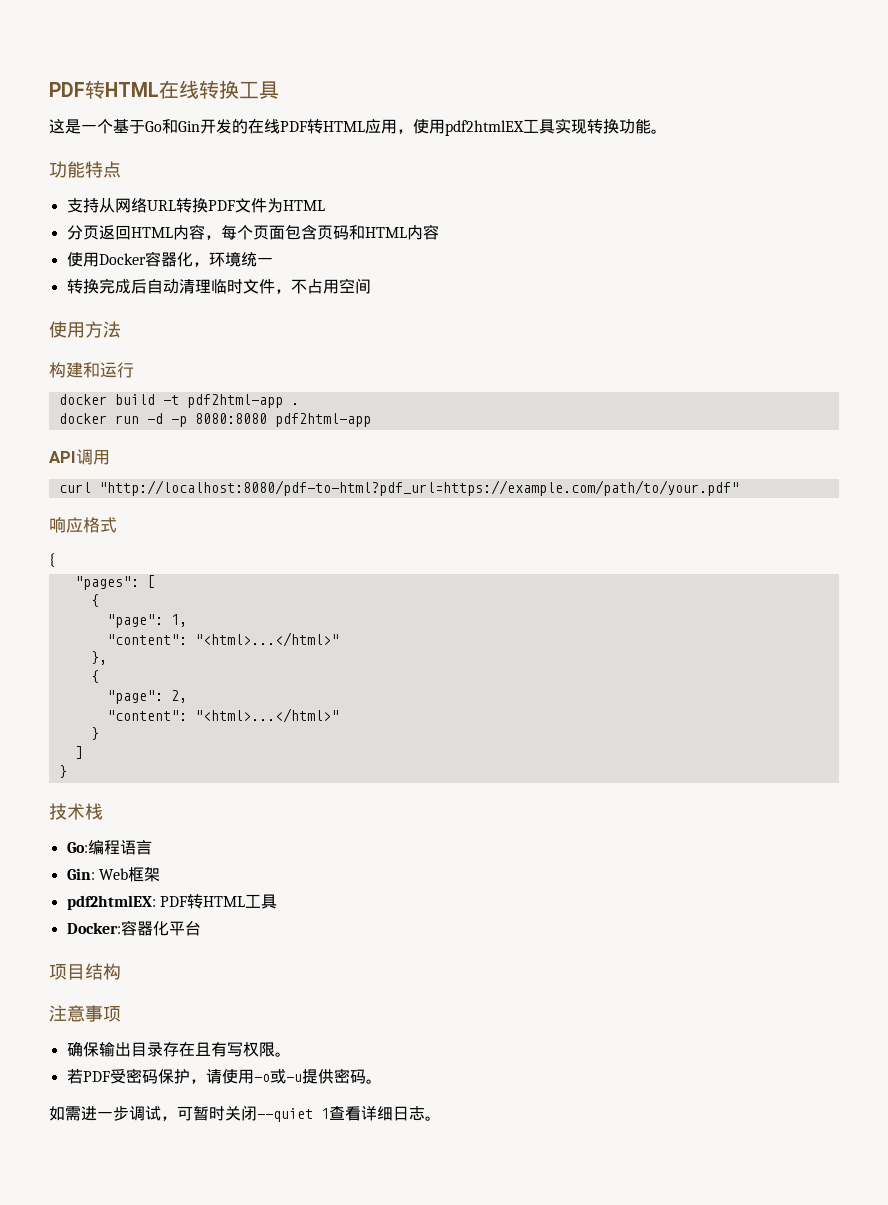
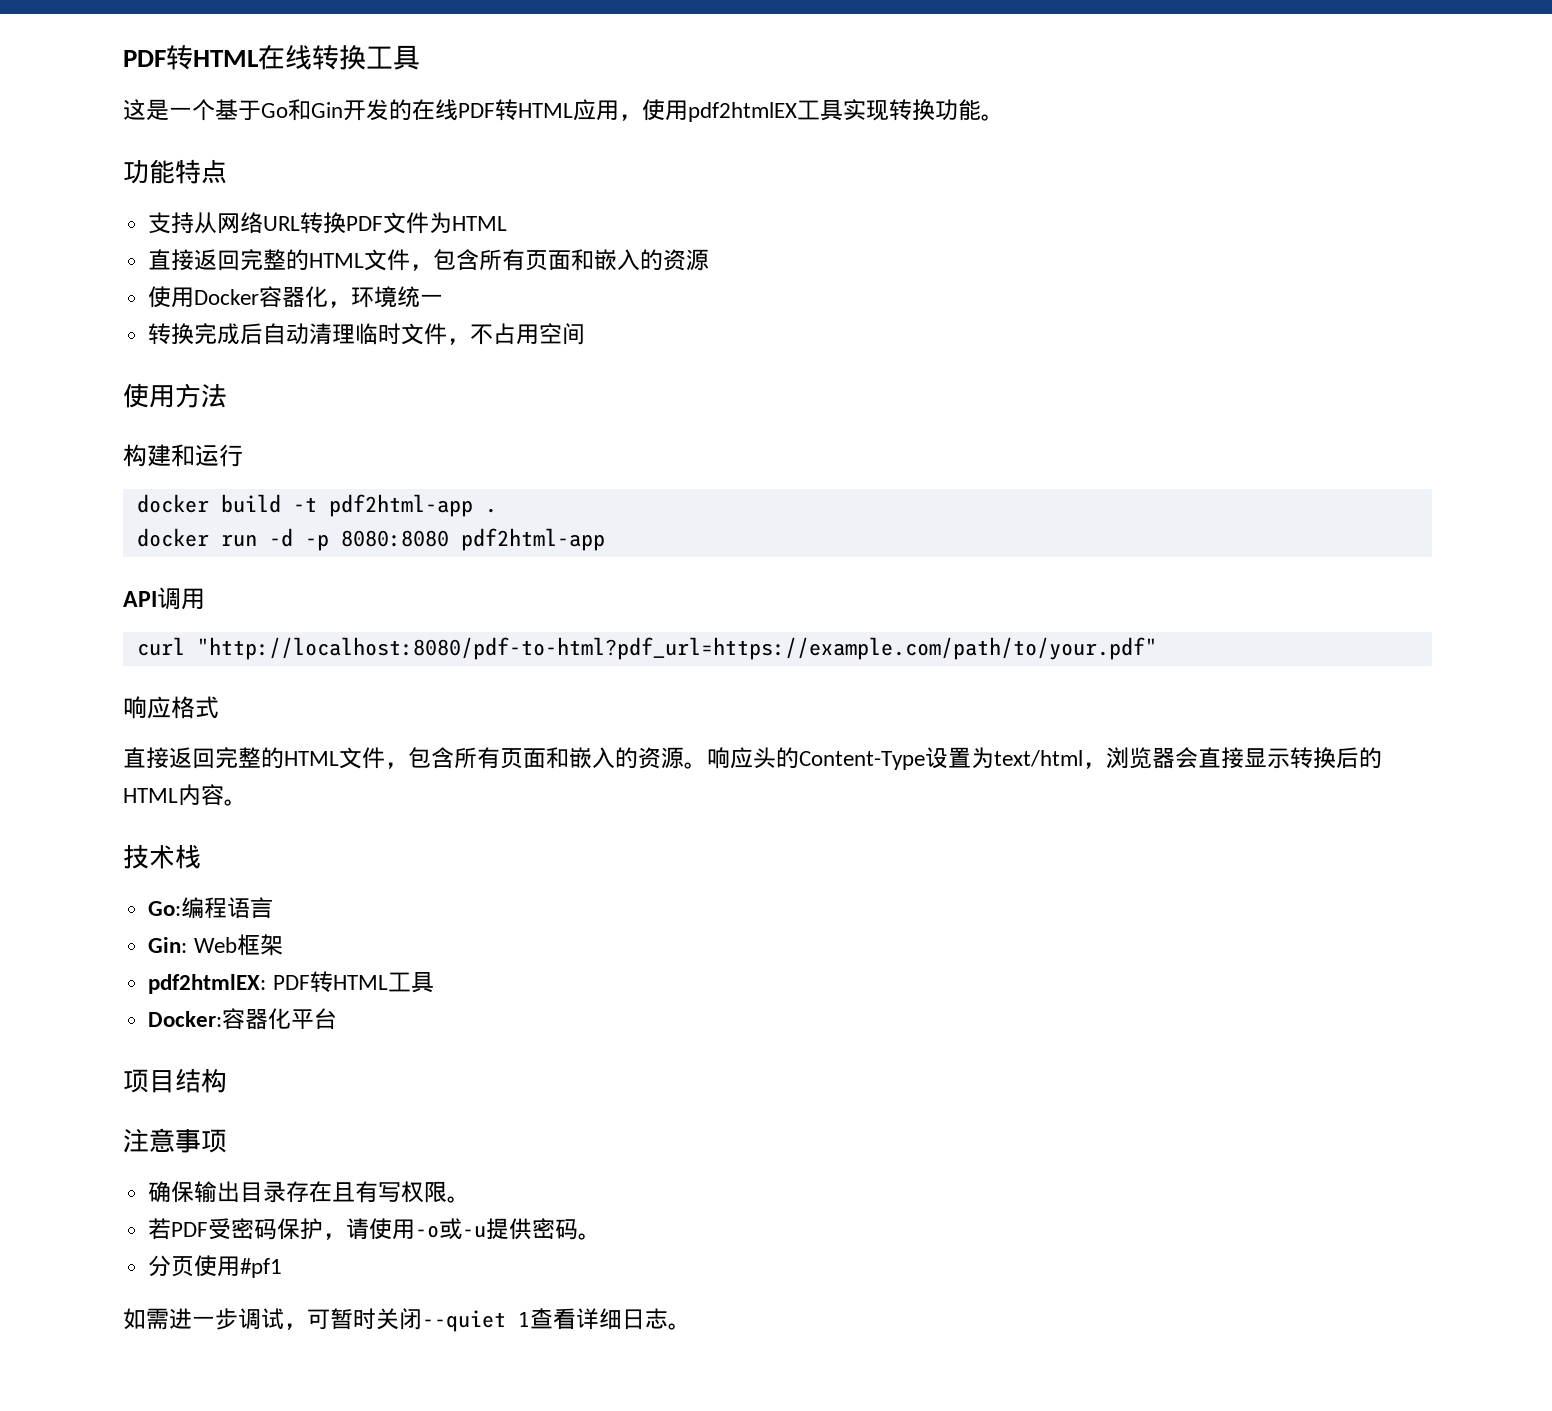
[66,224,439,240] 分页返回HTML内容，每个页面包含页码和HTML内容 -> [148,249,710,271] 直接返回完整的HTML文件，包含所有页面和嵌入的资源
[49,553,55,567] [74,575,155,590] [90,594,99,607] [106,614,187,628] [106,632,339,647] [90,651,107,665] [90,670,99,683] [106,690,187,704] [106,708,339,723] [90,727,99,740] [74,746,83,759] [58,765,67,778] { // "pages": [ // { // "page": 1, // "content": "<html>...</html>" // }, // { // "page": 2, // "content": "<html>...</html>" // } // ] // } -> [123,747,1382,770] [123,784,247,806] 直接返回完整的HTML文件，包含所有页面和嵌入的资源。响应头的Content-Type设置为text/html，浏览器会直接显示转换后的HTML内容。
(382, 1081) none -> [148,1255,283,1278] // 分页使用#pf1

